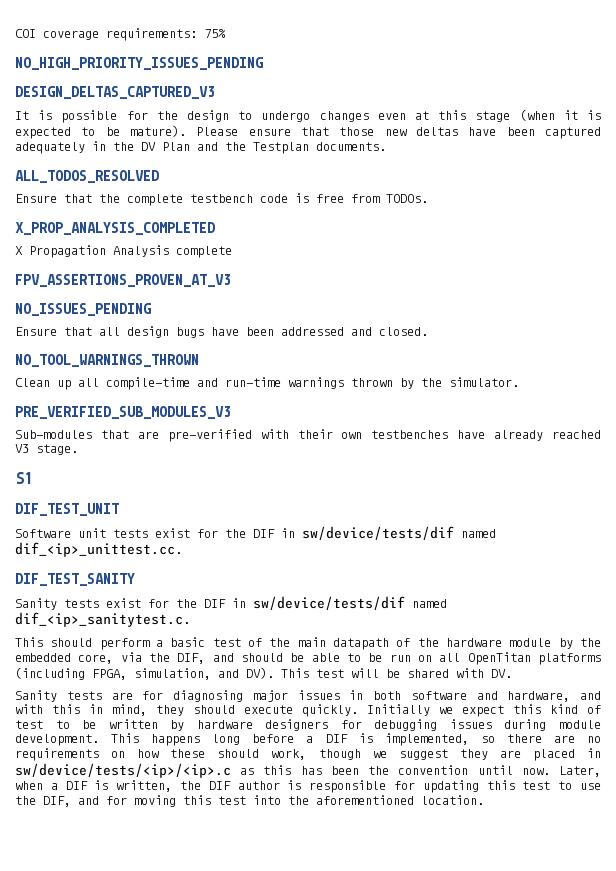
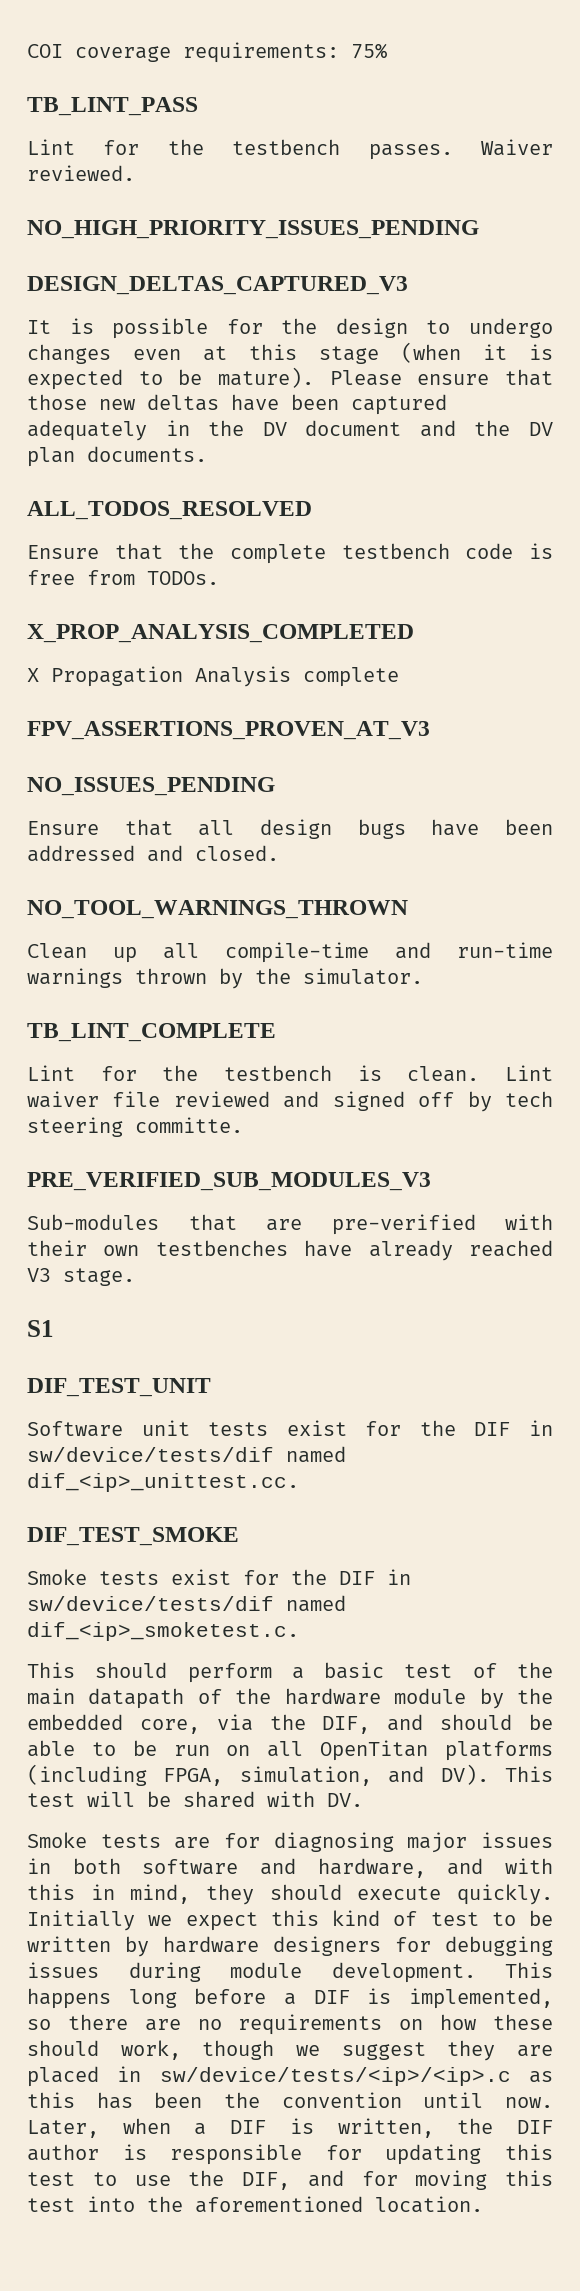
(226, 33) none -> [27,97,198,116] [27,139,553,160] [27,165,135,181] // TB_LINT_PASS // Lint for the testbench passes. Waiver reviewed.
[162,142,190,151] Plan -> [305,420,402,436] document
[253,142,309,154] Testplan -> [528,422,553,436] [27,447,75,467] DV plan
(519, 382) none -> [27,1023,276,1042] [27,1065,553,1082] [27,1091,553,1112] [27,1117,243,1137] // TB_LINT_COMPLETE // Lint for the testbench is clean. Lint waiver file reviewed and signed off by tech steering committe.
[15,573,135,586] [15,596,447,610] [15,612,190,627] DIF_TEST_SANITY // Sanity tests exist for the DIF in sw/device/tests/dif named dif_<ip>_sanitytest.c. -> [27,1527,239,1546] [27,1569,411,1585] [27,1595,346,1612] [27,1622,299,1641] DIF_TEST_SMOKE // Smoke tests exist for the DIF in sw/device/tests/dif named dif_<ip>_smoketest.c.
[15,690,57,702] Sanity -> [27,1832,87,1848] Smoke

